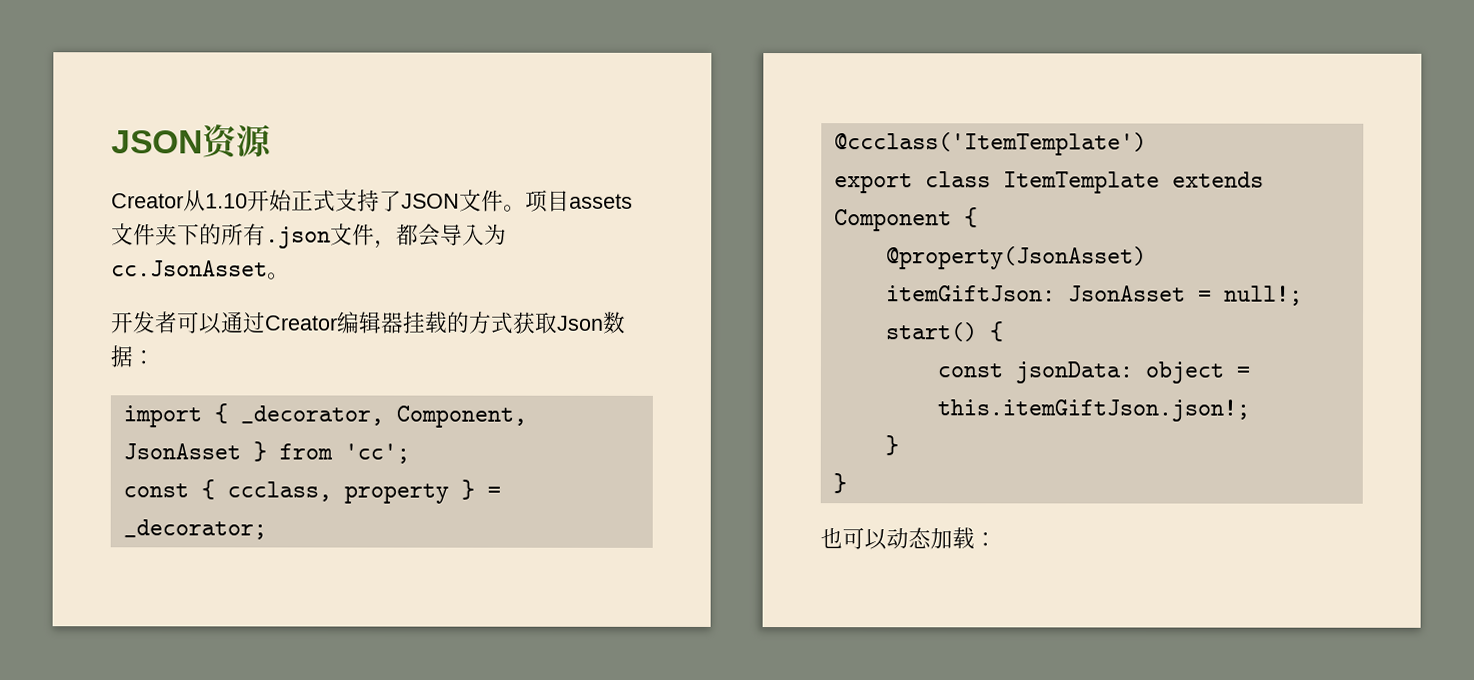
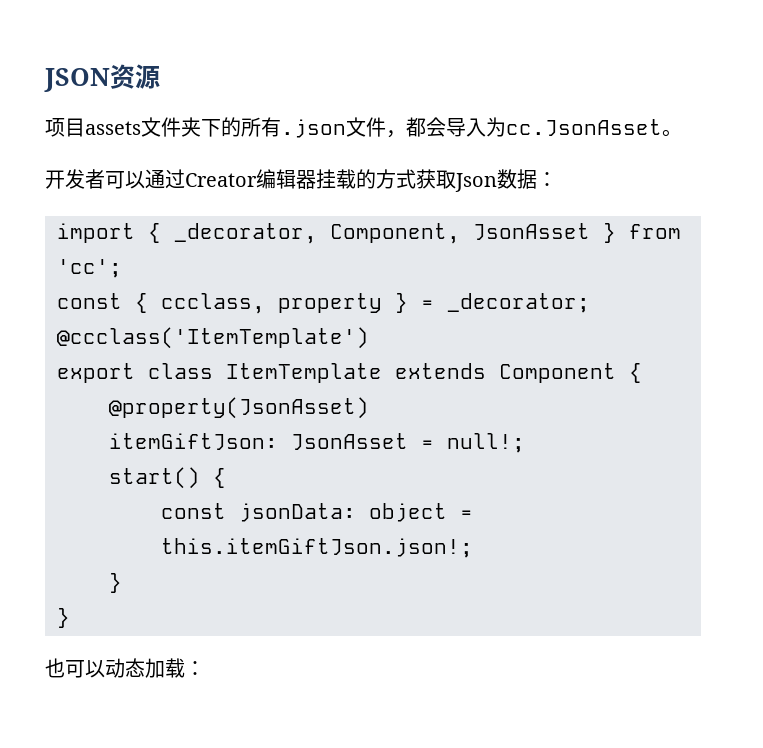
[111,189,526,212] Creator从1.10开始正式支持了JSON文件。 -> (160, 76) none

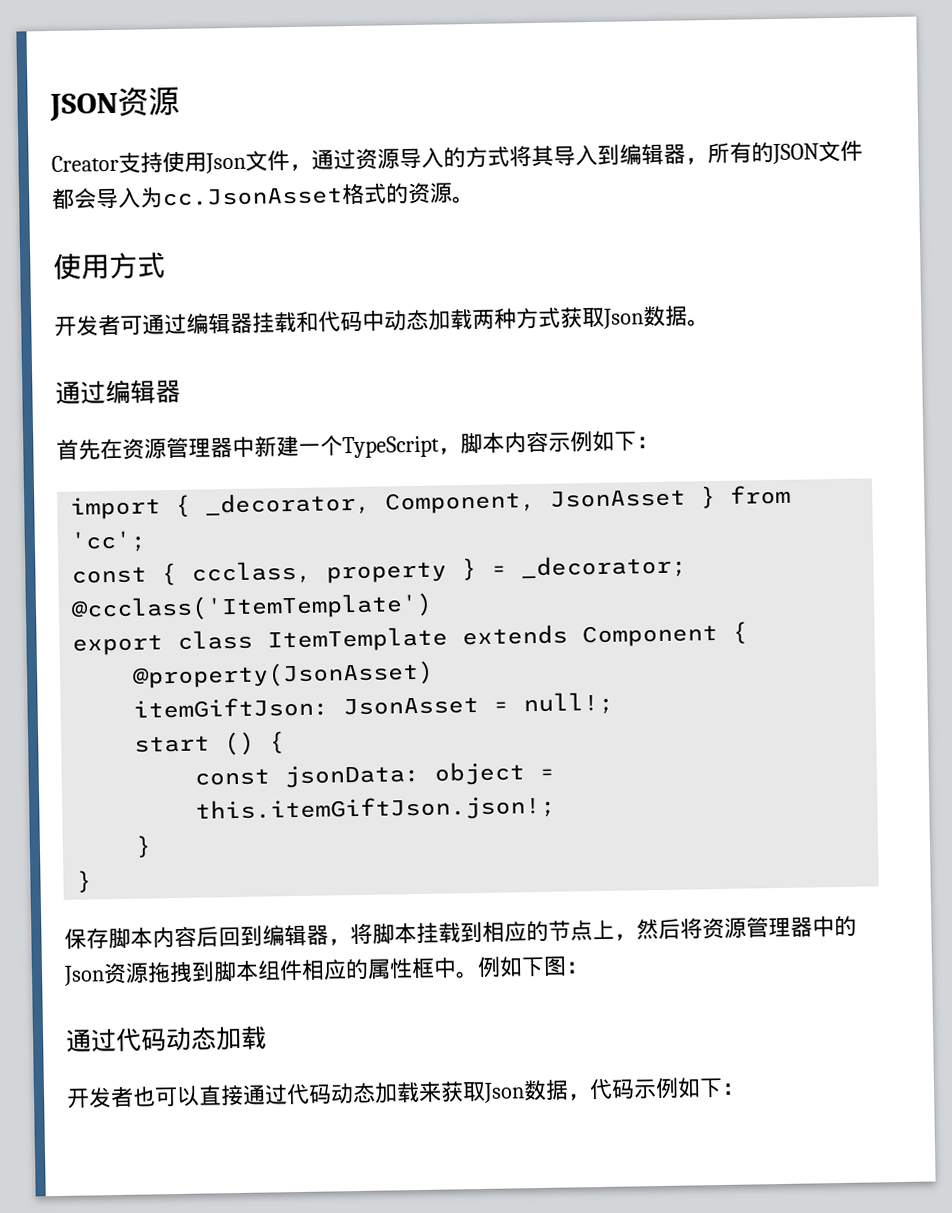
[45,117,406,138] 项目assets文件夹下的所有.json文件， -> [51,140,863,174] Creator支持使用Json文件，通过资源导入的方式将其导入到编辑器，所有的JSON文件
[662,129,682,137] 。 -> [341,182,475,205] [53,252,166,280] 格式的资源。 // 使用方式
[125,169,537,192] 以通过Creator编辑器挂载的方式获取Json数据 -> [142,305,710,335] [55,379,181,405] [56,430,637,460] 通过编辑器挂载和代码中动态加载两种方式获取Json数据。 // 通过编辑器 // 首先在资源管理器中新建一个TypeScript，脚本内容示例如下
[109,467,200,489] start() -> [134,731,256,756] start ()
[45,658,185,678] 也可以动态加载 -> [64,915,857,950] [63,955,589,986] [65,1025,267,1053] [66,1077,723,1109] 保存脚本内容后回到编辑器，将脚本挂载到相应的节点上，然后将资源管理器中的Json资源拖拽到脚本组件相应的属性框中。例如下图： // 通过代码动态加载 // 开发者也可以直接通过代码动态加载来获取Json数据，代码示例如下

